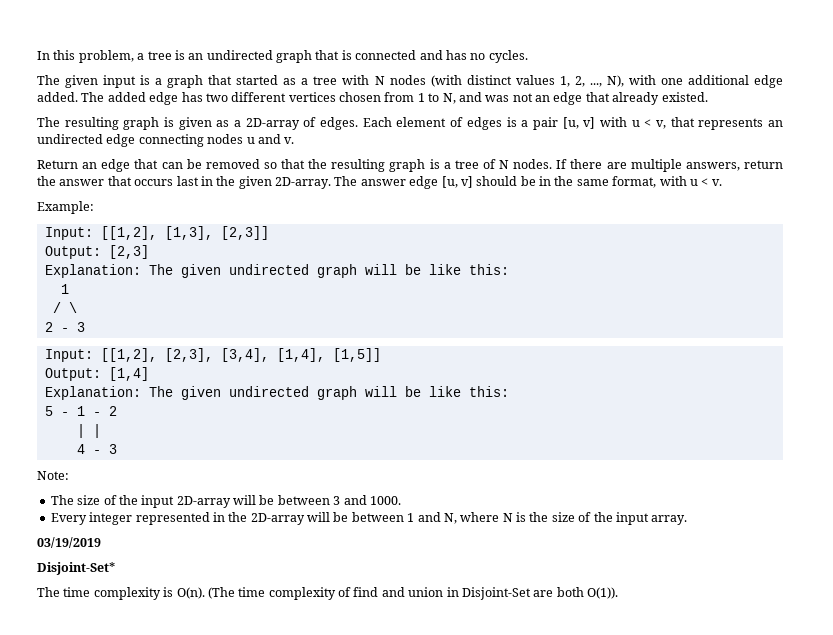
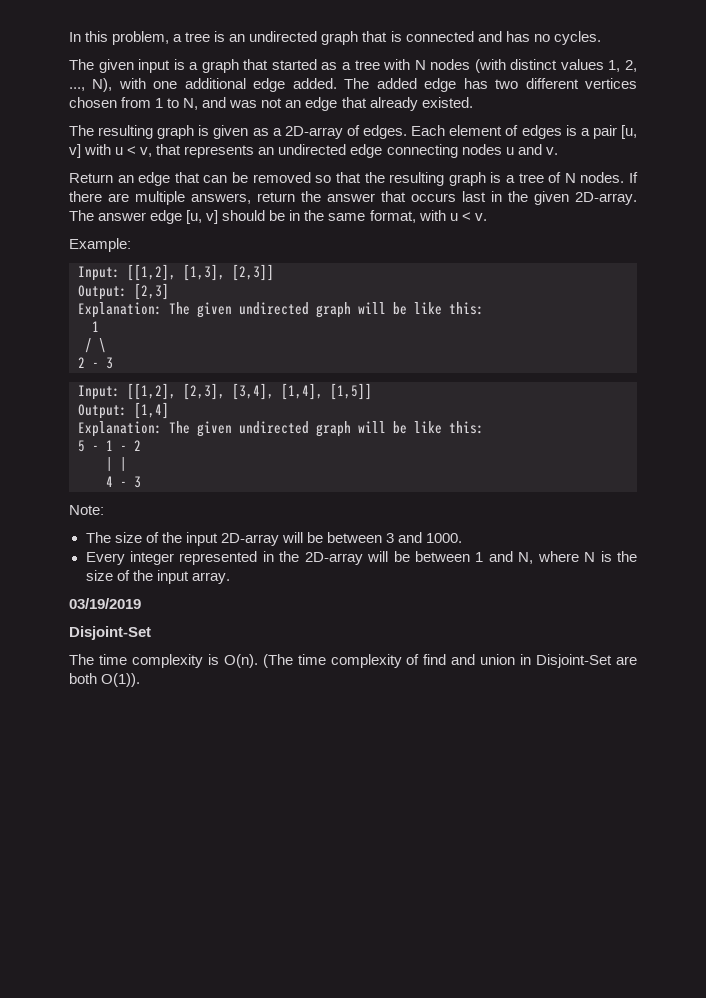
[37,562,115,575] Disjoint-Set* -> [69,626,151,640] Disjoint-Set

